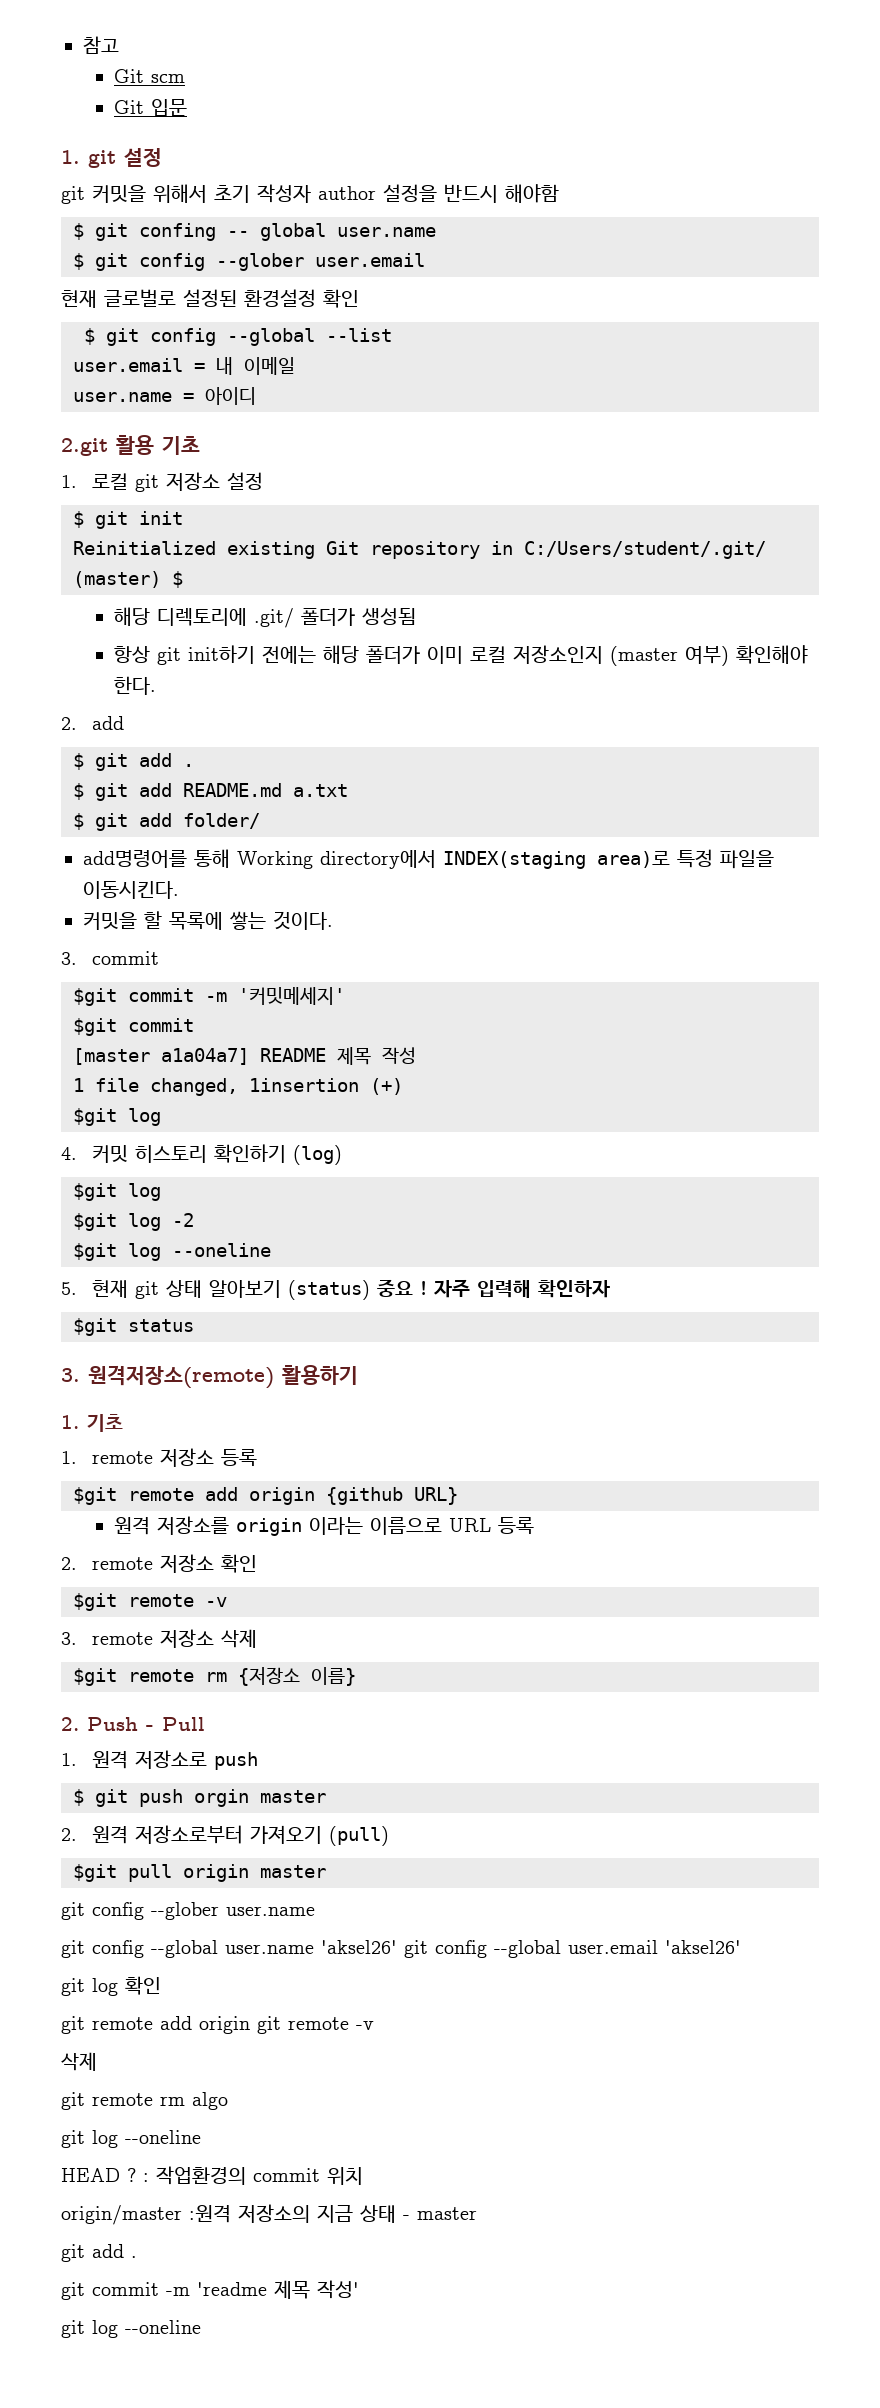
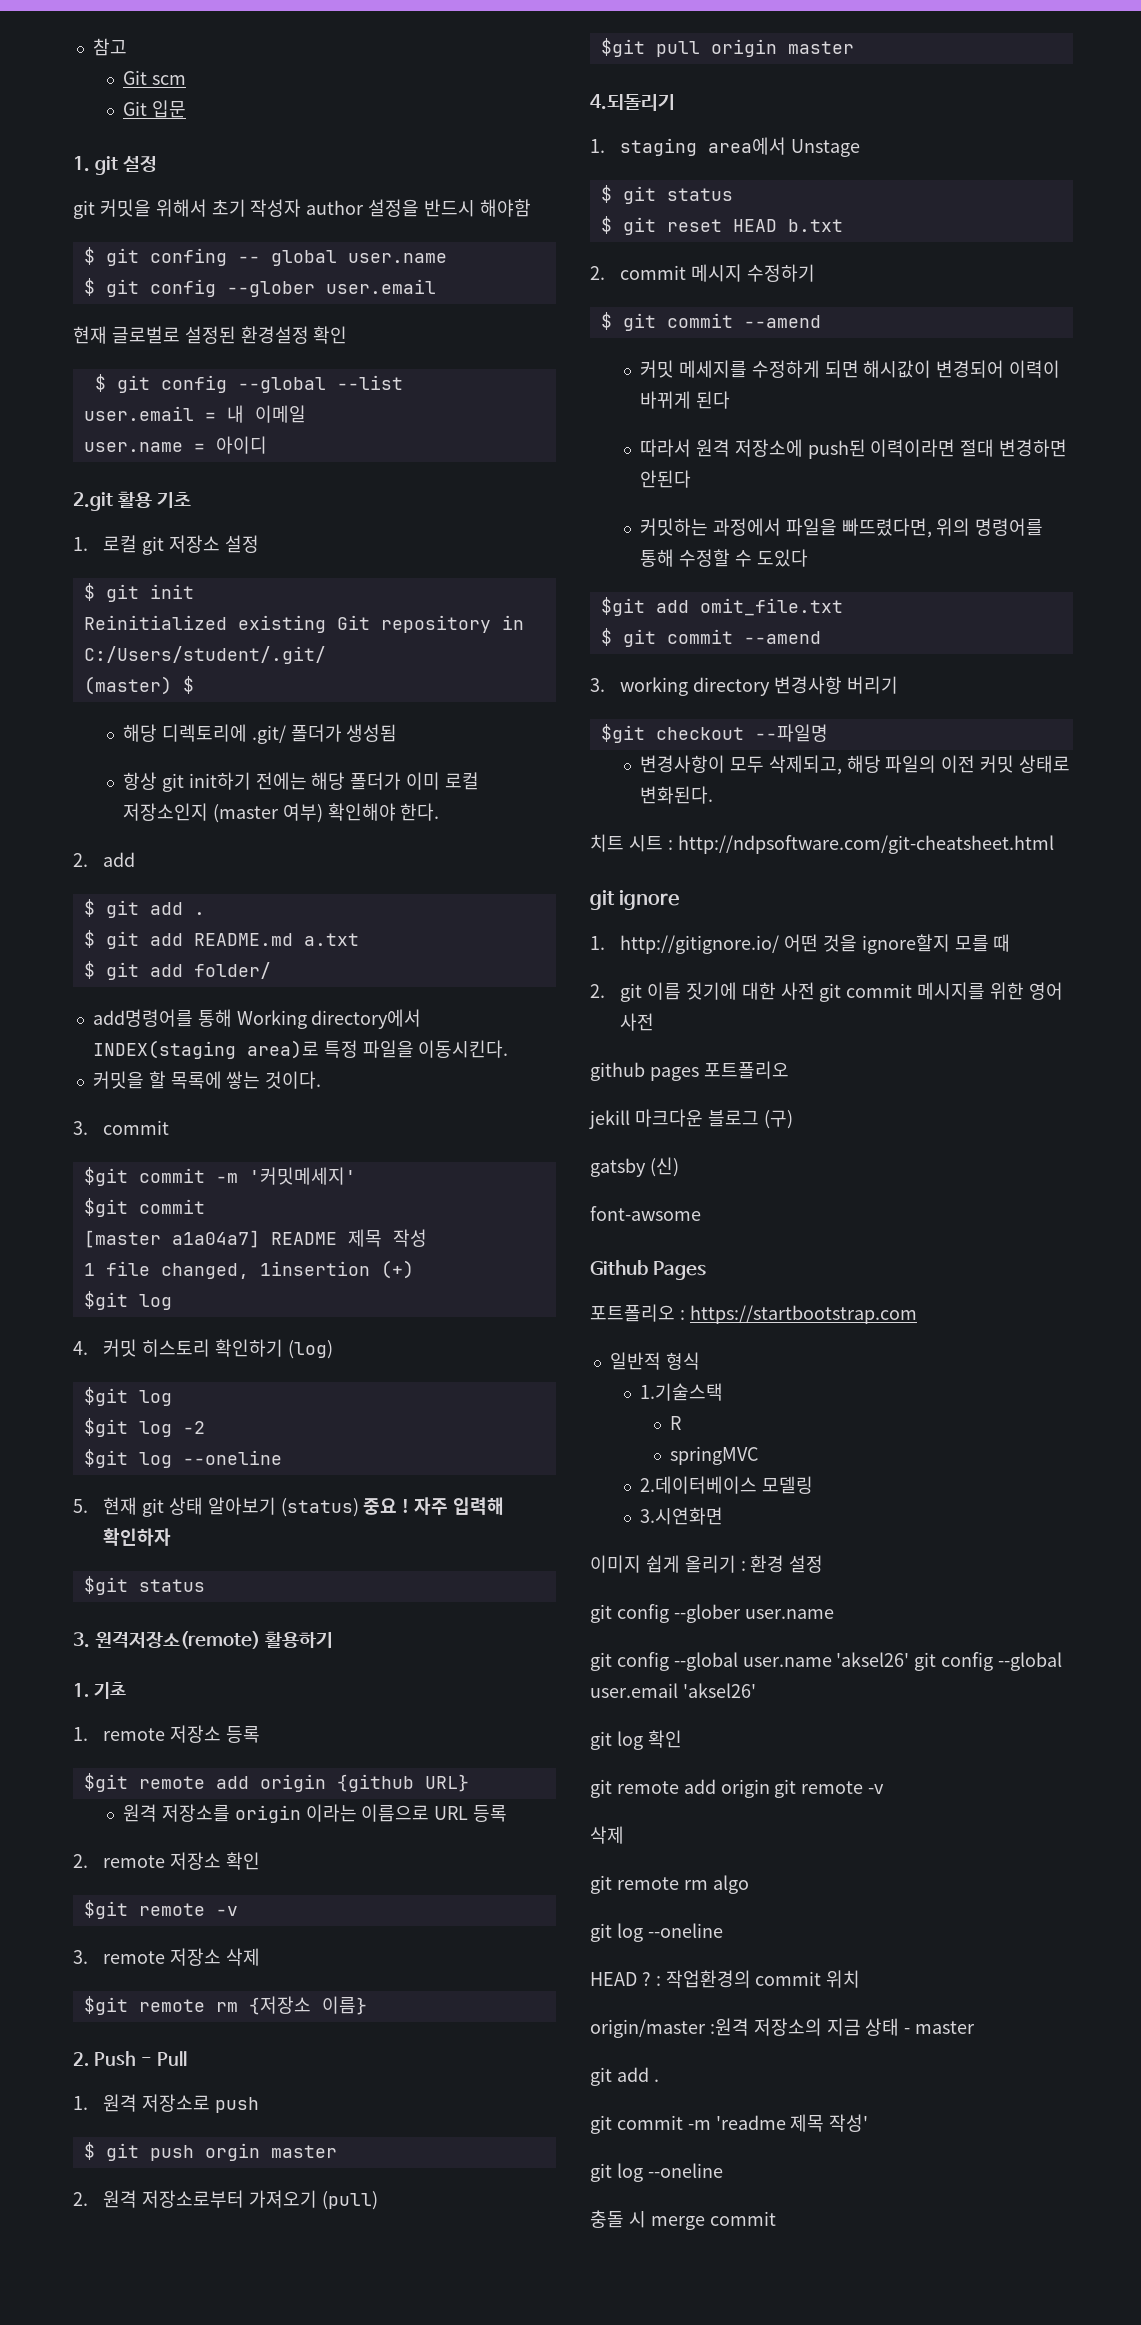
(326, 1871) none -> [590,94,675,111] [590,137,860,157] [600,185,733,204] [600,216,843,235] [590,264,815,282] [600,312,821,331] [639,360,1061,378] [639,391,730,409] [639,439,1068,459] [639,470,691,488] [639,518,1044,538] [639,549,808,567] [600,597,843,616] [600,628,821,647] [590,676,898,696] [600,724,828,743] [639,755,1070,775] [639,786,713,804] [590,834,1054,854] [590,890,680,910] [590,934,1011,954] [590,982,1063,1002] [620,1013,655,1031] [590,1061,789,1081] [589,1109,793,1129] [590,1157,679,1177] [590,1206,701,1221] [590,1260,707,1280] [590,1304,917,1324] [609,1352,700,1370] [639,1383,723,1401] [670,1416,682,1430] [670,1446,759,1465] [639,1476,813,1494] [639,1507,723,1525] [590,1555,824,1573] // 4.되돌리기 // 1. staging area에서 Unstage // $ git status // $ git reset HEAD b.txt // 2. commit 메시지 수정하기 // $ git commit --amend // 커밋 메세지를 수정하게 되면 해시값이 변경되어 이력이 바뀌게 된다 // 따라서 원격 저장소에 push된 이력이라면 절대 변경하면 안된다 // 커밋하는 과정에서 파일을 빠뜨렸다면, 위의 명령어를 통해 수정할 수 도있다 // $git add omit_file.txt // $ git commit --amend // 3. working directory 변경사항 버리기 // $git checkout --파일명 // 변경사항이 모두 삭제되고, 해당 파일의 이전 커밋 상태로 변화된다. // 치트 시트 : http://ndpsoftware.com/git-cheatsheet.html // git ignore // 1. http://gitignore.io/ 어떤 것을 ignore할지 모를 때 // 2. git 이름 짓기에 대한 사전 git commit 메시지를 위한 영어 사전 // github pages 포트폴리오 // jekill 마크다운 블로그 (구) // gatsby (신) // font-awsome // Github Pages // 포트폴리오 : https://startbootstrap.com // 일반적 형식 // 1.기술스택 // R // springMVC // 2.데이터베이스 모델링 // 3.시연화면 // 이미지 쉽게 올리기 : 환경 설정
(201, 2327) none -> [590,2210,776,2230] // 충돌 시 merge commit

